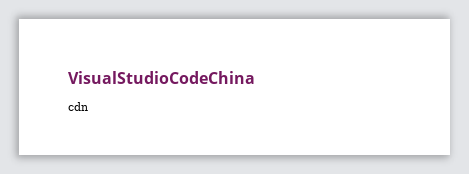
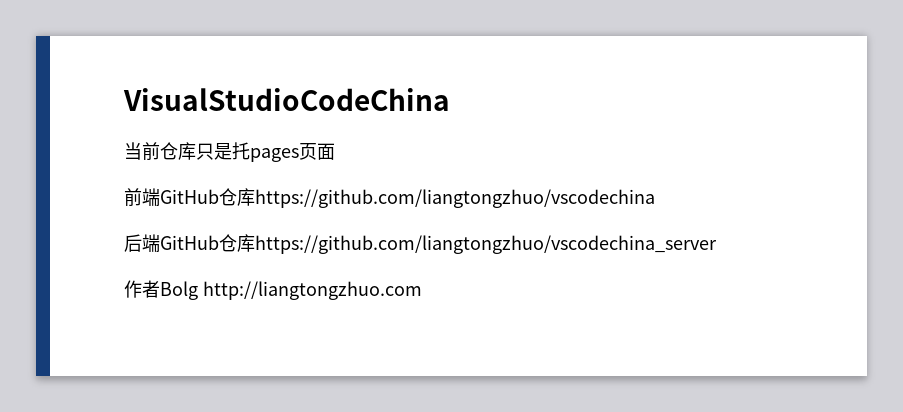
[68,102,88,111] cdn -> [124,142,335,162] [124,188,655,208] [124,234,717,254] [124,280,422,300] 当前仓库只是托pages页面 // 前端GitHub仓库https://github.com/liangtongzhuo/vscodechina // 后端GitHub仓库https://github.com/liangtongzhuo/vscodechina_server // 作者Bolg http://liangtongzhuo.com

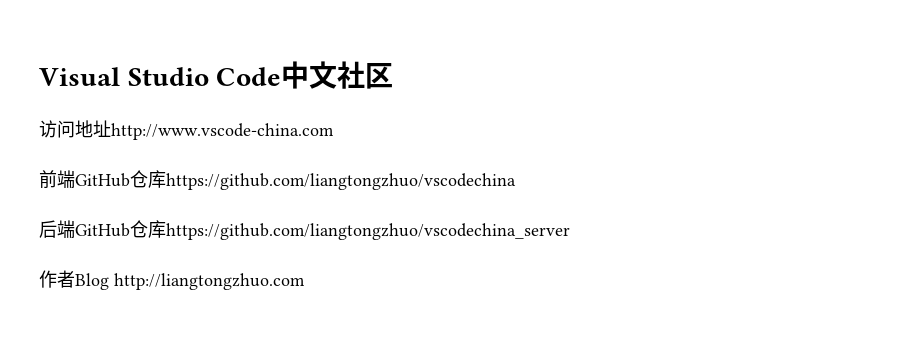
[123,88,450,111] [124,142,335,162] VisualStudioCodeChina // 当前仓库只是托pages页面 -> [39,61,394,89] [39,120,334,140] Visual Studio Code中文社区 // 访问地址http://www.vscode-china.com
[160,281,198,300] Bolg -> [75,273,109,290] Blog

